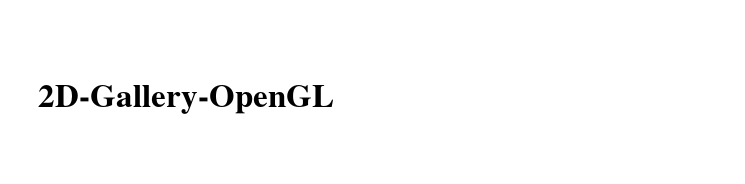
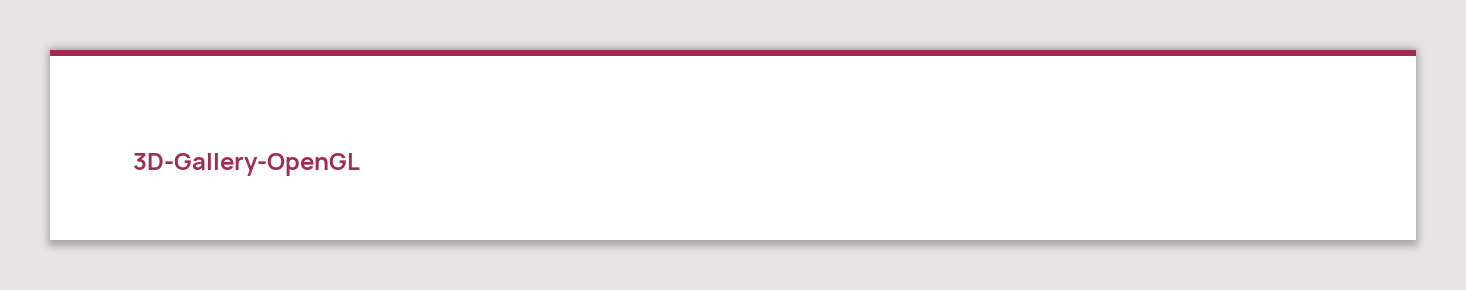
[38,85,334,114] 2D-Gallery-OpenGL -> [133,153,360,176] 3D-Gallery-OpenGL

